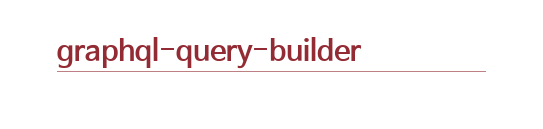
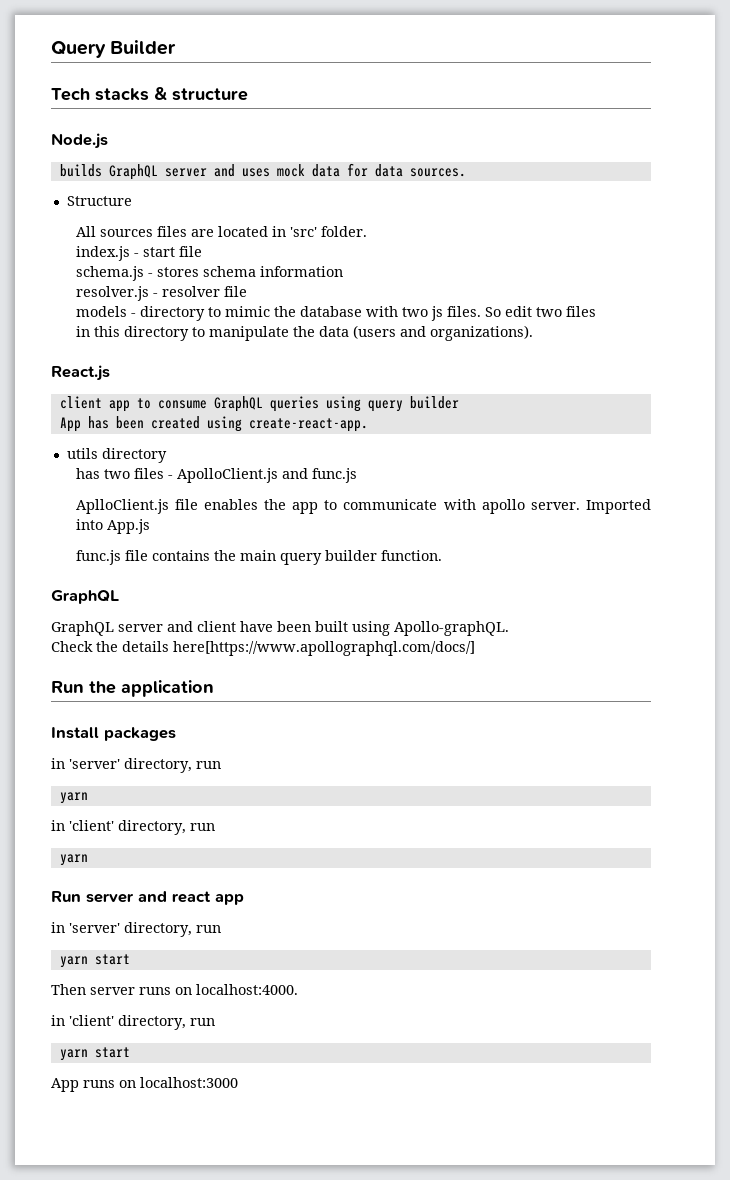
[57,36,362,69] graphql-query-builder -> [51,40,177,58] [51,87,248,101] [51,133,108,149] [59,163,466,180] [66,196,132,206] [75,226,367,237] [75,246,202,261] [75,266,343,281] [75,286,247,301] [75,306,596,321] [75,325,533,341] [51,365,110,381] [59,396,459,412] [59,416,368,432] [66,448,167,463] [75,468,357,483] [75,499,652,514] [75,519,150,534] [75,550,442,565] [51,590,119,604] [51,621,509,636] [51,641,475,656] [51,680,214,697] [51,727,176,741] [51,758,221,773] [59,792,88,804] [51,820,215,835] [59,854,88,866] [51,891,244,905] [51,922,221,937] [59,954,130,968] [51,984,298,995] [51,1015,215,1030] [59,1047,130,1061] [51,1077,238,1092] Query Builder // Tech stacks & structure // Node.js // builds GraphQL server and uses mock data for data sources. // Structure // All sources files are located in 'src' folder. // index.js - start file // schema.js - stores schema information // resolver.js - resolver file // models - directory to mimic the database with two js files. So edit two files // in this directory to manipulate the data (users and organizations). // React.js // client app to consume GraphQL queries using query builder // App has been created using create-react-app. // utils directory // has two files - ApolloClient.js and func.js // AplloClient.js file enables the app to communicate with apollo server. Imported into App.js // func.js file contains the main query builder function. // GraphQL // GraphQL server and client have been built using Apollo-graphQL. // Check the details here[https://www.apollographql.com/docs/] // Run the application // Install packages // in 'server' directory, run // yarn // in 'client' directory, run // yarn // Run server and react app // in 'server' directory, run // yarn start // Then server runs on localhost:4000. // in 'client' directory, run // yarn start // App runs on localhost:3000

